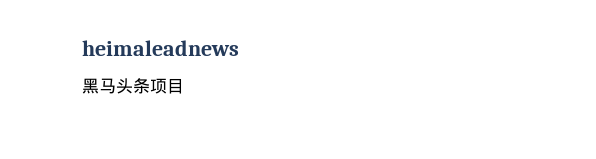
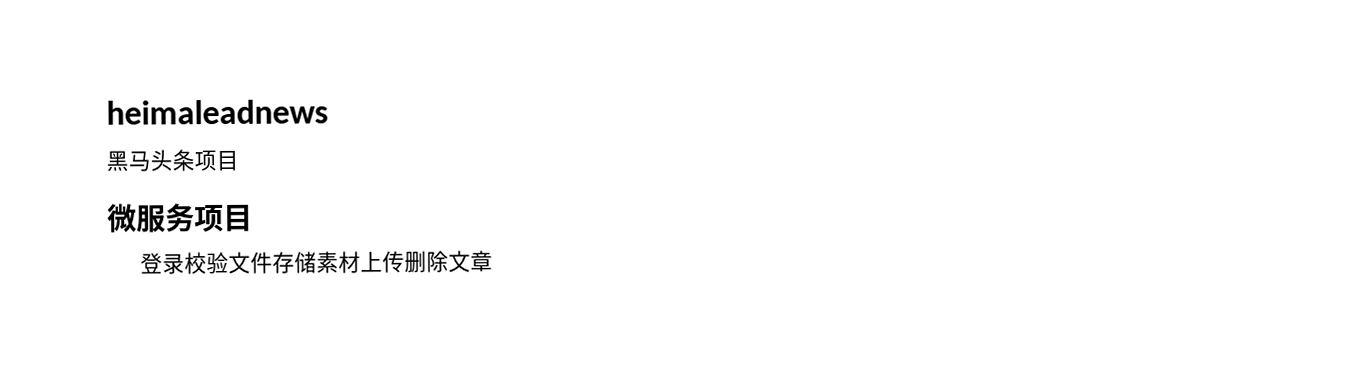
(184, 86) none -> [107,203,253,233] [139,250,493,275] // 微服务项目 // 登录校验文件存储素材上传删除文章

